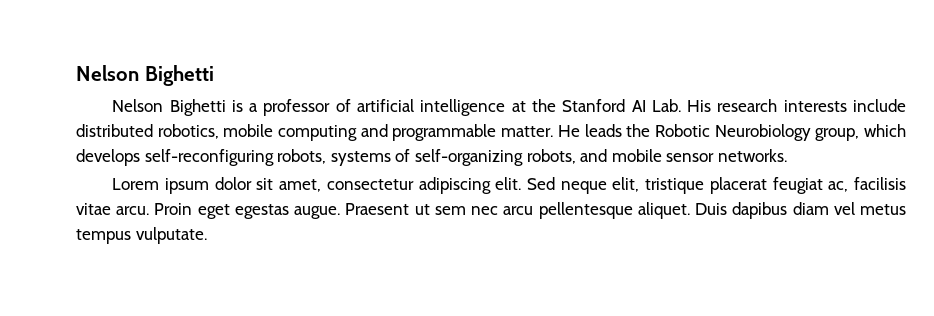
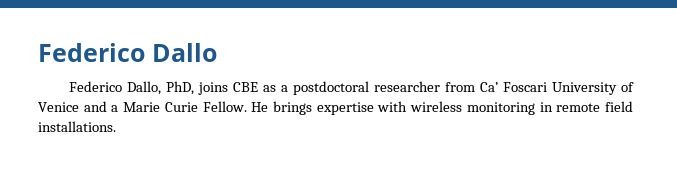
[76,65,214,86] [112,99,906,116] [76,124,907,141] [76,149,787,166] [112,177,906,194] [76,202,907,219] [76,227,207,244] Nelson Bighetti // Nelson Bighetti is a professor of artificial intelligence at the Stanford AI Lab. His research interests include distributed robotics, mobile computing and programmable matter. He leads the Robotic Neurobiology group, which develops self-reconfiguring robots, systems of self-organizing robots, and mobile sensor networks. // Lorem ipsum dolor sit amet, consectetur adipiscing elit. Sed neque elit, tristique placerat feugiat ac, facilisis vitae arcu. Proin eget egestas augue. Praesent ut sem nec arcu pellentesque aliquet. Duis dapibus diam vel metus tempus vulputate. -> [38,43,217,62] [68,81,635,95] [38,101,633,115] [38,121,116,132] Federico Dallo // Federico Dallo, PhD, joins CBE as a postdoctoral researcher from Ca’ Foscari University of Venice and a Marie Curie Fellow. He brings expertise with wireless monitoring in remote field installations.

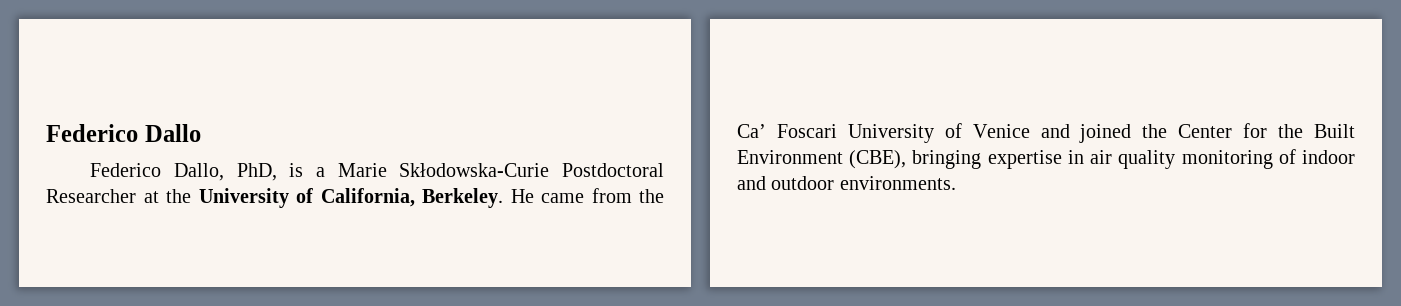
[197,81,475,95] joins CBE as a postdoctoral researcher from -> [289,163,664,177] [46,188,664,208] is a Marie Skłodowska-Curie Postdoctoral Researcher at the University of California, Berkeley. He came from the
[111,101,633,115] [38,121,116,132] a Marie Curie Fellow. He brings expertise with wireless monitoring in remote field installations. -> [1079,123,1355,143] [737,149,1355,169] [737,176,956,190] joined the Center for the Built Environment (CBE), bringing expertise in air quality monitoring of indoor and outdoor environments.

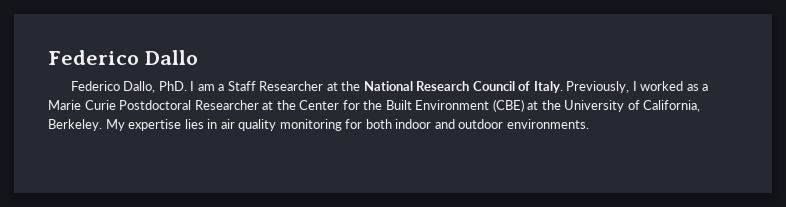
[236,163,304,181] PhD, is -> [158,81,699,93] PhD. I am a Staff Researcher at the National Research Council of Italy. Previously, I worked as
[399,163,550,177] Skłodowska-Curie -> [84,100,116,110] Curie
[198,188,664,208] [737,123,1355,143] [737,150,1062,169] University of California, Berkeley. He came from the Ca’ Foscari University of Venice and joined the Center for the Built Environment (CBE), bringing expertise -> [299,99,701,112] [48,119,204,131] Center for the Built Environment (CBE) at the University of California, Berkeley. My expertise lies
[1278,149,1296,164] of -> [345,119,392,129] for both

